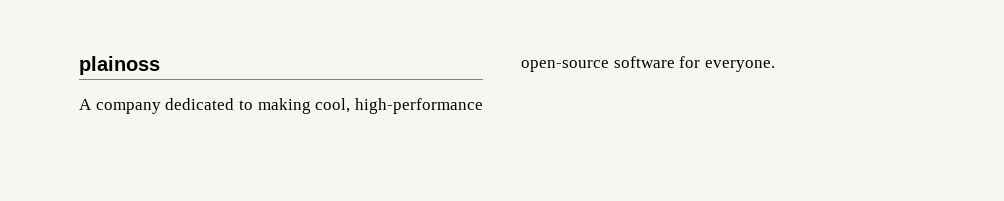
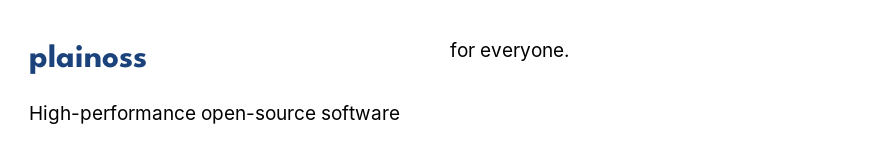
[79,98,483,114] A company dedicated to making cool, high-performance -> [29,105,196,124] High-performance

